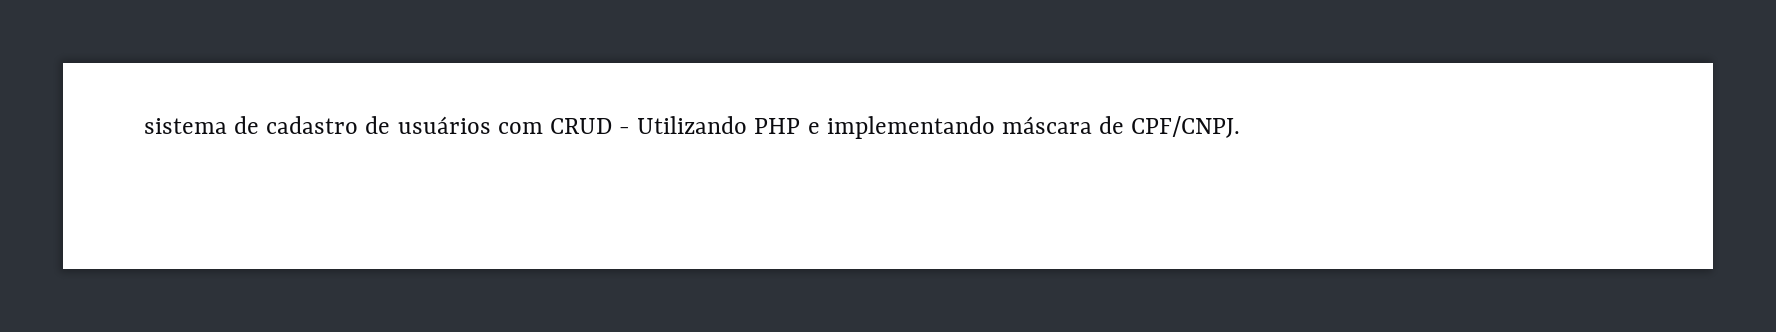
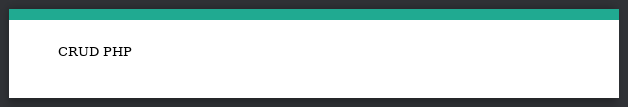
[144,116,1241,139] sistema de cadastro de usuários com CRUD - Utilizando PHP e implementando máscara de CPF/CNPJ. -> [58,47,132,56] CRUD PHP

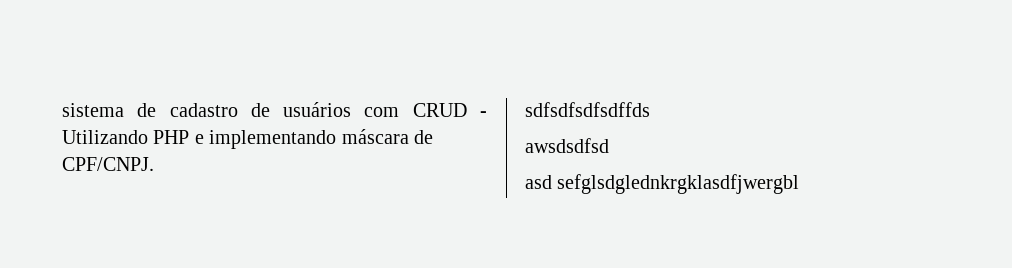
[58,47,132,56] CRUD PHP -> [62,102,487,117] [62,129,433,149] [62,157,154,171] [525,102,650,117] [525,138,609,153] [525,174,800,194] sistema de cadastro de usuários com CRUD - Utilizando PHP e implementando máscara de CPF/CNPJ. // sdfsdfsdfsdffds // awsdsdfsd // asd sefglsdglednkrgklasdfjwergbl

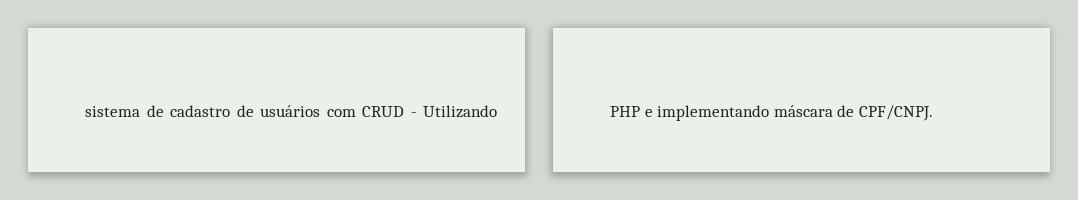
[525,102,650,117] [525,138,609,153] [525,174,800,194] // sdfsdfsdfsdffds // awsdsdfsd // asd sefglsdglednkrgklasdfjwergbl -> (933, 113) none

